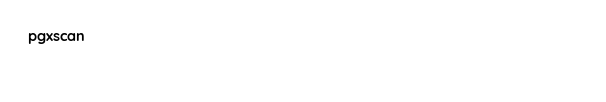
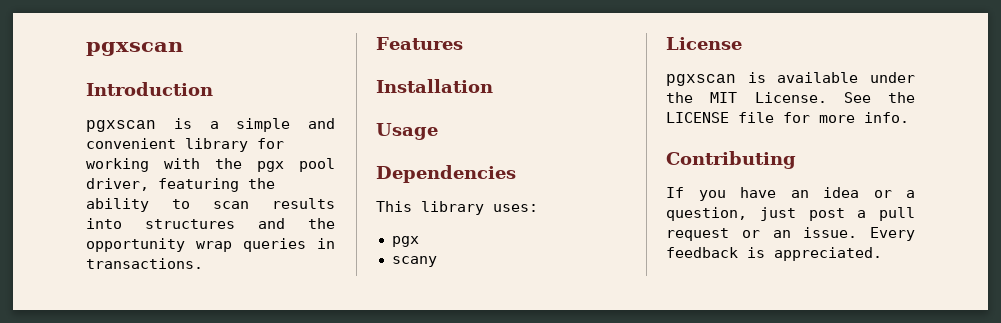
[28,33,85,44] pgxscan -> [86,42,183,56] [86,82,213,96] [86,118,335,132] [86,138,284,152] [86,158,335,172] [86,178,275,192] [86,198,335,212] [86,218,335,229] [86,238,335,252] [86,258,203,269] [376,37,463,50] [376,79,493,93] [376,123,438,140] [376,165,516,183] [376,201,538,215] [391,236,419,247] [391,256,437,267] [666,37,742,50] [666,72,915,86] [666,92,915,103] [666,112,909,123] [666,151,796,169] [666,187,915,201] [666,207,915,221] [666,227,915,241] [666,247,882,261] pgxscan // Introduction // pgxscan is a simple and convenient library for working with the pgx pool driver, featuring the ability to scan results into structures and the opportunity wrap queries in transactions. // Features // Installation // Usage // Dependencies // This library uses: // pgx // scany // License // pgxscan is available under the MIT License. See the LICENSE file for more info. // Contributing // If you have an idea or a question, just post a pull request or an issue. Every feedback is appreciated.

